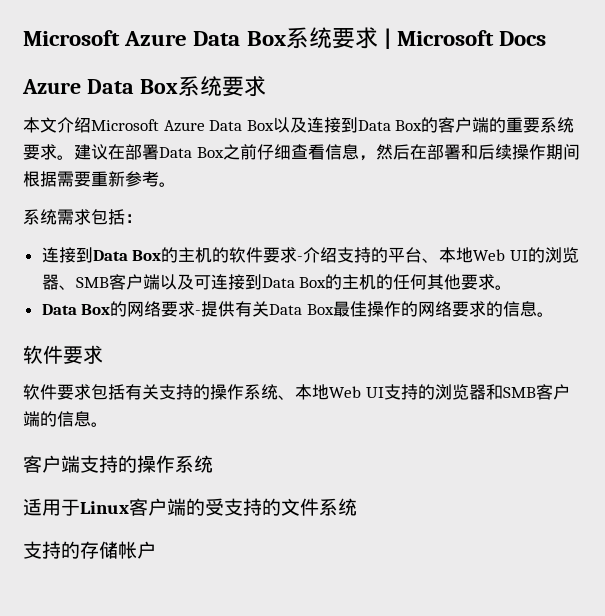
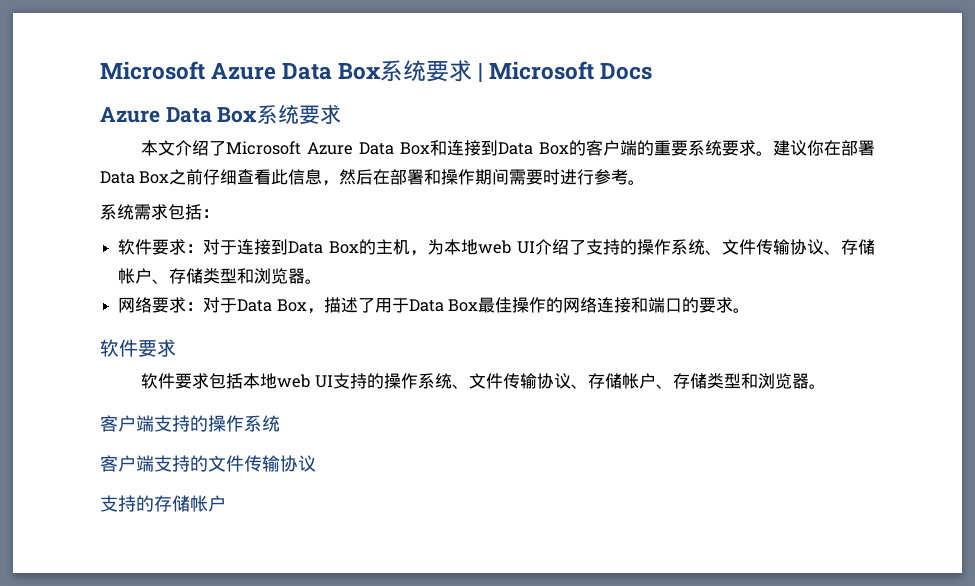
[91,117,307,133] Microsoft Azure Data Box以及 -> [209,140,448,156] 了Microsoft Azure Data Box和
(108, 152) none -> [807,140,824,156] 你
(325, 152) none -> [271,169,289,185] 此
[477,144,512,160] 后续 -> (442, 177) none
[23,171,125,187] 根据需要重新 -> [509,169,595,185] 需要时进行
[41,247,579,263] [41,274,513,290] [41,301,270,317] 连接到Data Box的主机的软件要求-介绍支持的平台、本地Web UI的浏览器、SMB客户端以及可连接到Data Box的主机的任何其他要求。 // Data Box的网络要求-提供有关 -> [118,239,875,256] [118,268,323,284] [118,297,409,314] 软件要求：对于连接到Data Box的主机，为本地web UI介绍了支持的操作系统、文件传输协议、存储帐户、存储类型和浏览器。 // 网络要求：对于Data Box，描述了用于
[451,301,537,317] 要求的信息 -> [597,297,734,313] 连接和端口的要求
[125,384,570,400] [23,411,91,427] 有关支持的操作系统、本地Web UI支持的浏览器和SMB客户端的信息 -> [243,373,809,389] 本地web UI支持的操作系统、文件传输协议、存储帐户、存储类型和浏览器
[23,498,224,516] 适用于Linux客户端的受 -> [100,455,154,472] 客户端
[319,498,357,516] 系统 -> [244,455,316,472] 传输协议

